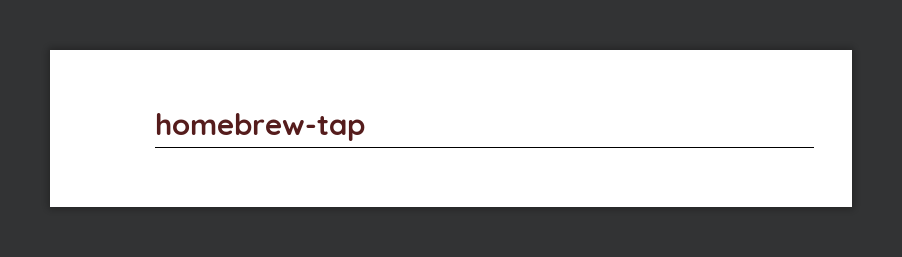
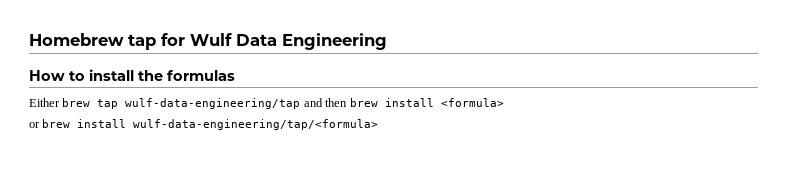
[155,113,365,141] homebrew-tap -> [29,33,387,50] [29,69,235,81] [29,98,504,109] [29,119,379,130] Homebrew tap for Wulf Data Engineering // How to install the formulas // Either brew tap wulf-data-engineering/tap and then brew install <formula> // or brew install wulf-data-engineering/tap/<formula>

